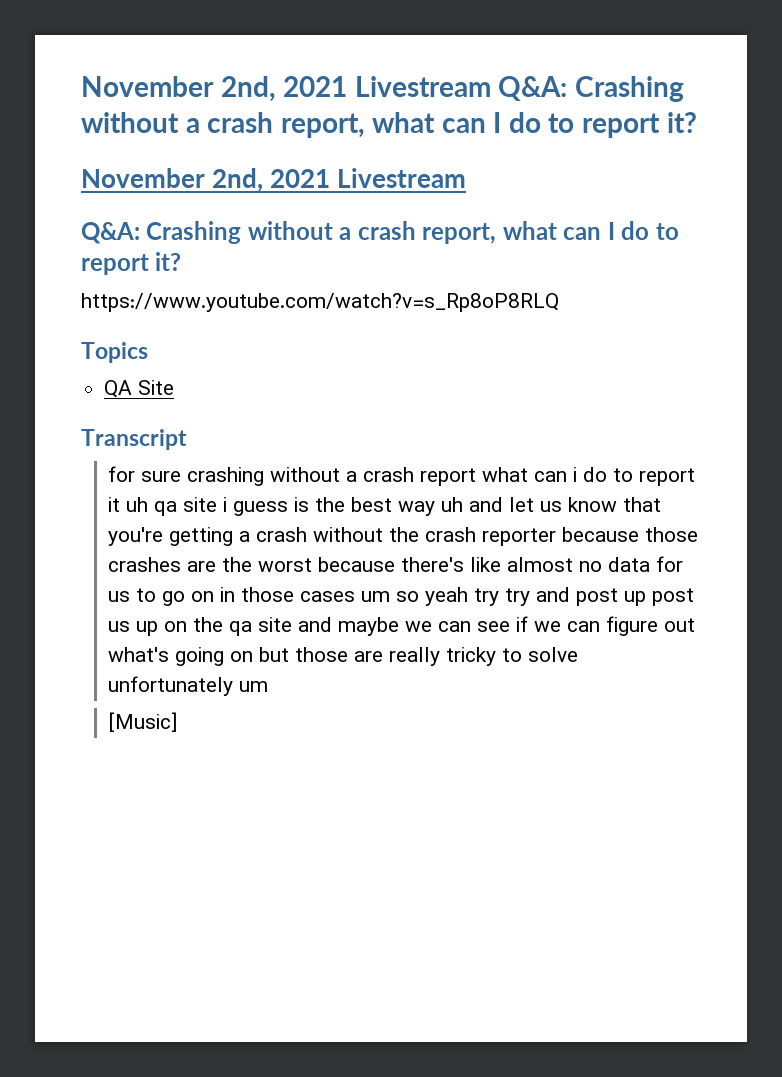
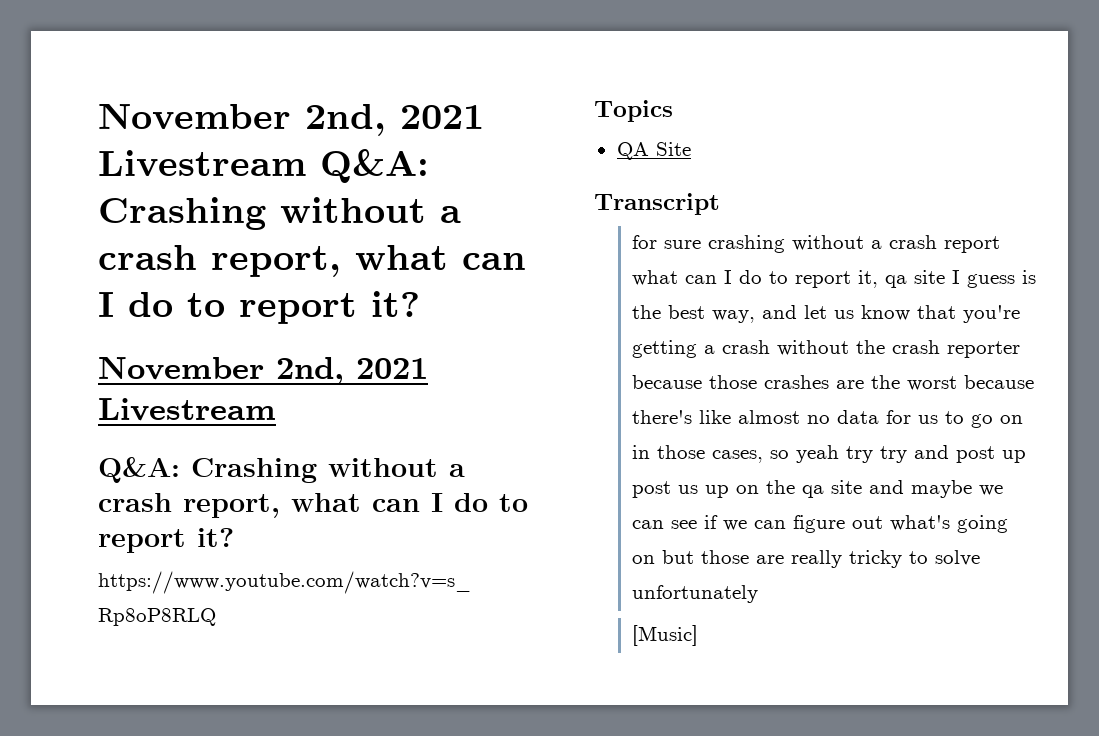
[573,467,696,486] [108,497,228,516] i do to report it uh qa site i -> [724,270,961,288] I do to report it, qa site I
[398,497,464,516] way uh -> [712,310,756,323] way,
[300,591,391,602] cases um -> [712,450,764,463] cases,
[239,681,269,692] um -> (759, 594) none

